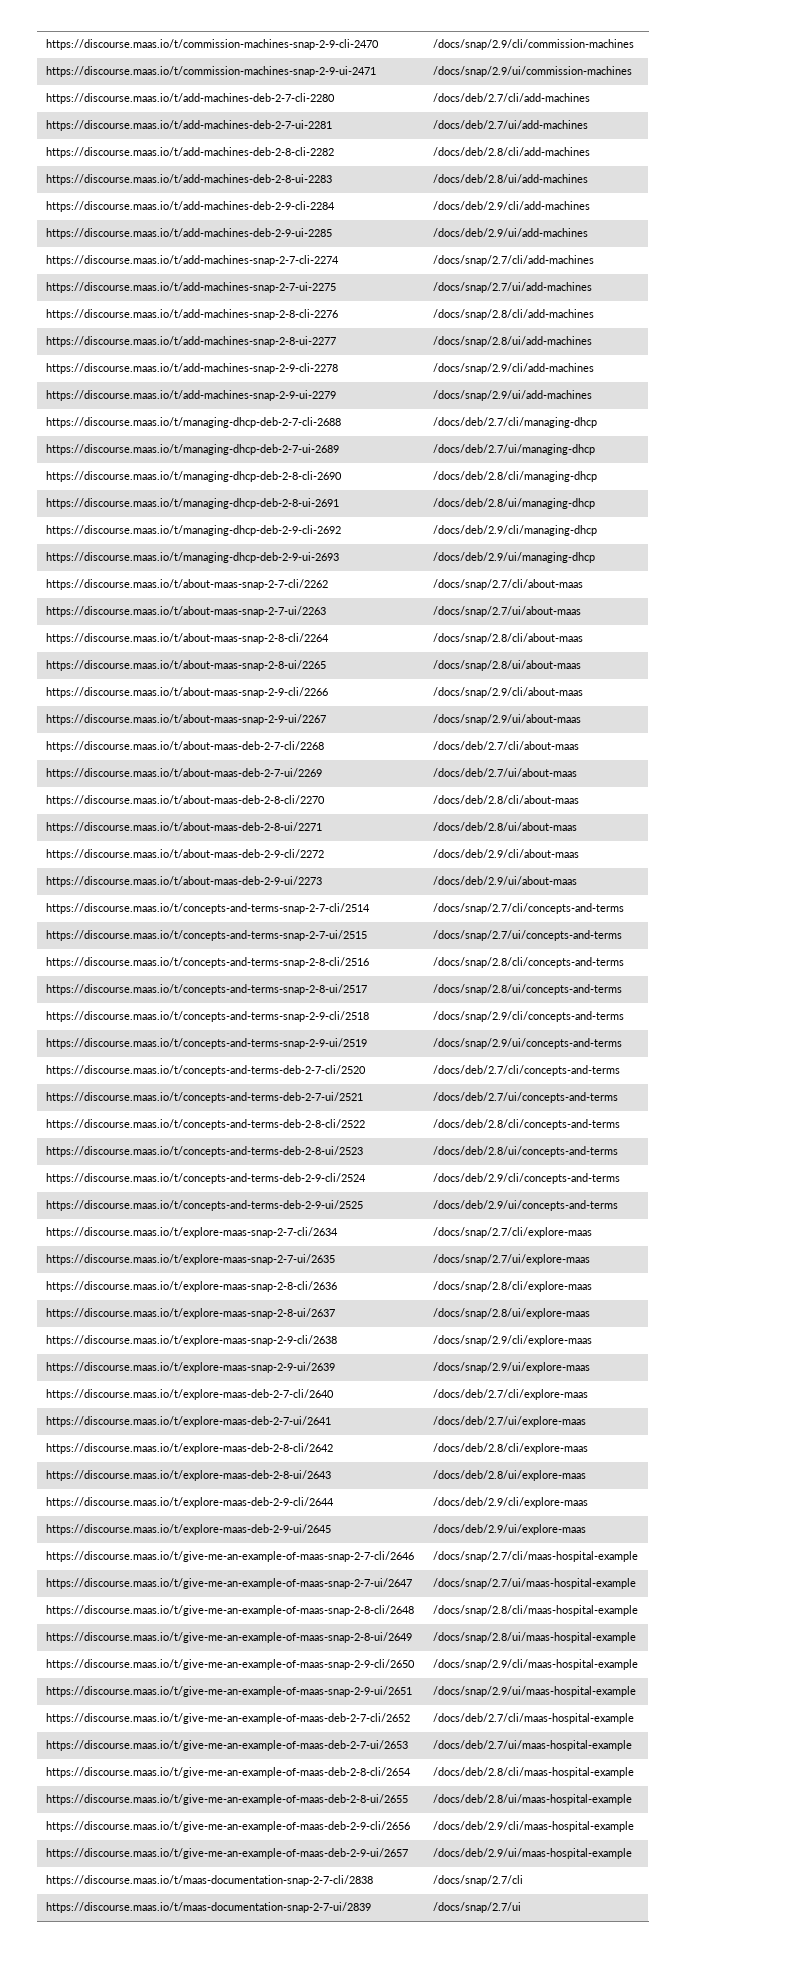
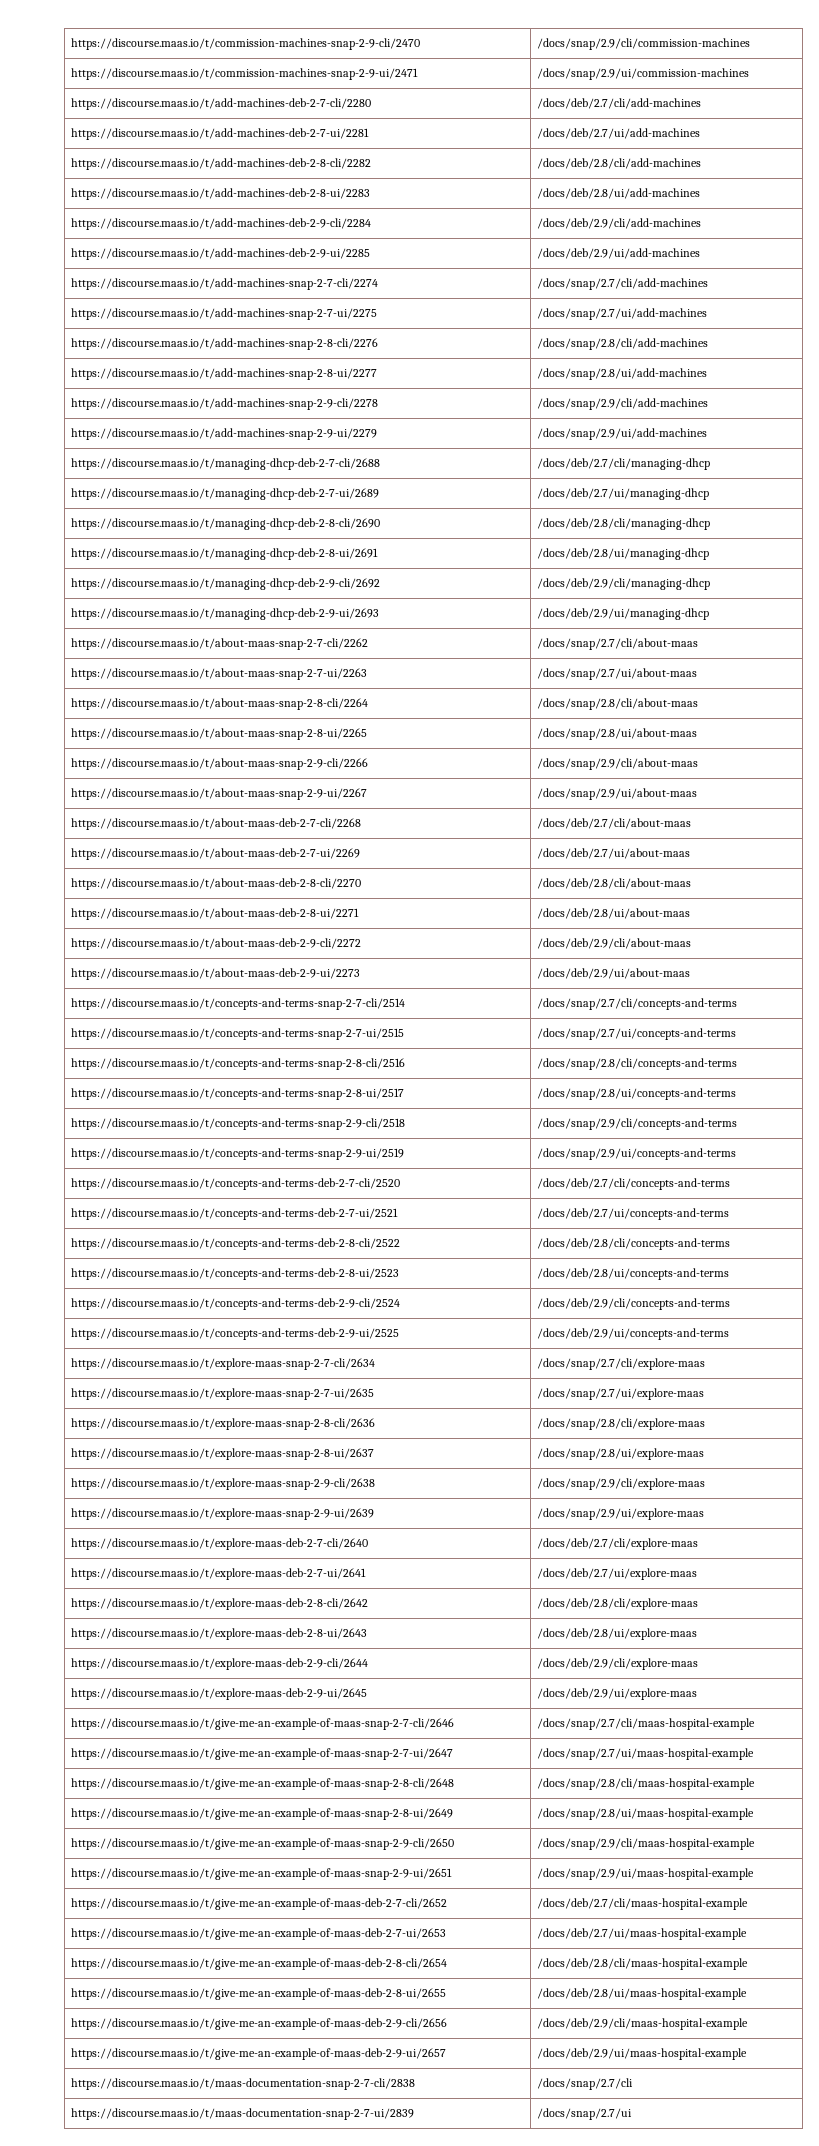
[46,39,380,50] https://discourse.maas.io/t/commission-machines-snap-2-9-cli-2470 -> [70,38,420,50] https://discourse.maas.io/t/commission-machines-snap-2-9-cli/2470
[46,66,377,77] https://discourse.maas.io/t/commission-machines-snap-2-9-ui-2471 -> [70,68,418,80] https://discourse.maas.io/t/commission-machines-snap-2-9-ui/2471
[46,93,336,104] https://discourse.maas.io/t/add-machines-deb-2-7-cli-2280 -> [70,98,371,110] https://discourse.maas.io/t/add-machines-deb-2-7-cli/2280
[46,120,333,131] https://discourse.maas.io/t/add-machines-deb-2-7-ui-2281 -> [70,128,369,140] https://discourse.maas.io/t/add-machines-deb-2-7-ui/2281
[46,147,335,158] https://discourse.maas.io/t/add-machines-deb-2-8-cli-2282 -> [70,158,371,170] https://discourse.maas.io/t/add-machines-deb-2-8-cli/2282
[46,174,333,185] https://discourse.maas.io/t/add-machines-deb-2-8-ui-2283 -> [70,188,370,200] https://discourse.maas.io/t/add-machines-deb-2-8-ui/2283
[46,201,336,212] https://discourse.maas.io/t/add-machines-deb-2-9-cli-2284 -> [70,218,371,230] https://discourse.maas.io/t/add-machines-deb-2-9-cli/2284
[46,228,333,239] https://discourse.maas.io/t/add-machines-deb-2-9-ui-2285 -> [70,248,370,260] https://discourse.maas.io/t/add-machines-deb-2-9-ui/2285
[46,255,340,266] https://discourse.maas.io/t/add-machines-snap-2-7-cli-2274 -> [70,278,378,290] https://discourse.maas.io/t/add-machines-snap-2-7-cli/2274
[46,282,337,293] https://discourse.maas.io/t/add-machines-snap-2-7-ui-2275 -> [70,308,377,320] https://discourse.maas.io/t/add-machines-snap-2-7-ui/2275
[46,309,339,320] https://discourse.maas.io/t/add-machines-snap-2-8-cli-2276 -> [70,338,378,350] https://discourse.maas.io/t/add-machines-snap-2-8-cli/2276
[46,336,337,347] https://discourse.maas.io/t/add-machines-snap-2-8-ui-2277 -> [70,368,377,380] https://discourse.maas.io/t/add-machines-snap-2-8-ui/2277
[46,363,339,374] https://discourse.maas.io/t/add-machines-snap-2-9-cli-2278 -> [70,398,378,410] https://discourse.maas.io/t/add-machines-snap-2-9-cli/2278
[46,390,337,401] https://discourse.maas.io/t/add-machines-snap-2-9-ui-2279 -> [70,428,377,440] https://discourse.maas.io/t/add-machines-snap-2-9-ui/2279
[46,417,342,428] https://discourse.maas.io/t/managing-dhcp-deb-2-7-cli-2688 -> [70,458,380,470] https://discourse.maas.io/t/managing-dhcp-deb-2-7-cli/2688
[46,444,340,455] https://discourse.maas.io/t/managing-dhcp-deb-2-7-ui-2689 -> [70,488,379,500] https://discourse.maas.io/t/managing-dhcp-deb-2-7-ui/2689
[46,471,343,482] https://discourse.maas.io/t/managing-dhcp-deb-2-8-cli-2690 -> [70,518,380,530] https://discourse.maas.io/t/managing-dhcp-deb-2-8-cli/2690
[46,498,340,509] https://discourse.maas.io/t/managing-dhcp-deb-2-8-ui-2691 -> [70,548,378,560] https://discourse.maas.io/t/managing-dhcp-deb-2-8-ui/2691
[46,525,342,536] https://discourse.maas.io/t/managing-dhcp-deb-2-9-cli-2692 -> [70,578,380,590] https://discourse.maas.io/t/managing-dhcp-deb-2-9-cli/2692
[46,552,340,563] https://discourse.maas.io/t/managing-dhcp-deb-2-9-ui-2693 -> [70,608,379,620] https://discourse.maas.io/t/managing-dhcp-deb-2-9-ui/2693

